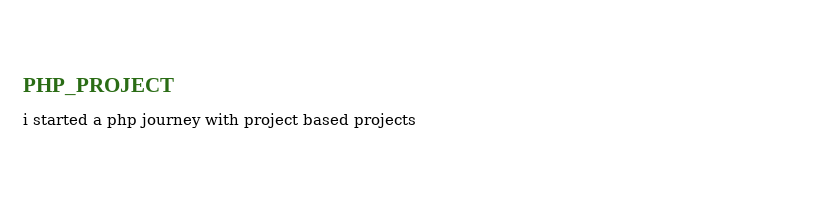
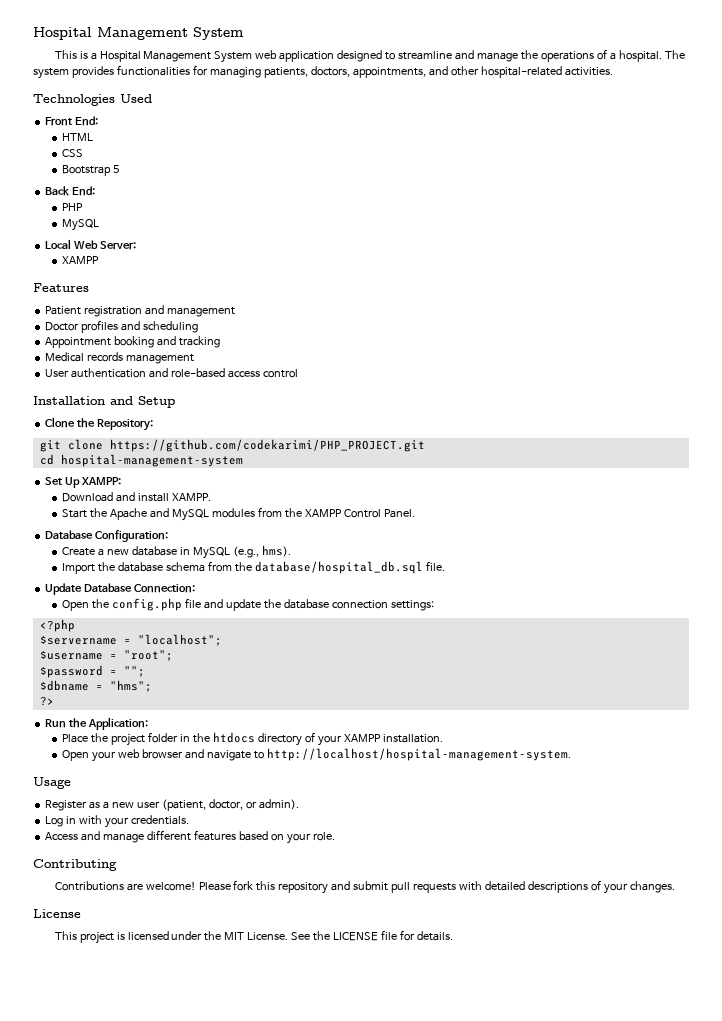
[23,78,174,96] [23,113,416,128] PHP_PROJECT // i started a php journey with project based projects -> [33,27,244,40] [54,49,686,63] [33,65,613,79] [33,94,152,106] [45,116,99,126] [62,133,94,141] [62,149,84,158] [62,165,120,176] [45,186,96,196] [62,203,84,211] [62,219,100,231] [45,239,137,250] [62,256,100,264] [33,283,89,292] [45,305,236,317] [45,320,199,333] [45,336,221,348] [45,352,195,364] [45,368,298,378] [33,396,175,408] [45,417,154,431] [39,439,425,452] [39,454,243,467] [45,477,122,488] [62,492,212,502] [62,507,415,521] [45,530,169,542] [62,545,291,559] [62,561,445,574] [45,583,196,595] [62,598,434,611] [39,619,75,632] [39,634,222,646] [39,650,173,661] [39,665,145,678] [39,680,152,692] [39,696,54,706] [45,717,149,730] [62,732,443,746] [62,748,571,762] [33,777,71,789] [45,799,299,811] [45,815,189,828] [45,830,335,844] [33,859,117,871] [54,880,676,894] [33,909,81,918] [54,930,454,944] Hospital Management System // This is a Hospital Management System web application designed to streamline and manage the operations of a hospital. The system provides functionalities for managing patients, doctors, appointments, and other hospital-related activities. // Technologies Used // Front End: // HTML // CSS // Bootstrap 5 // Back End: // PHP // MySQL // Local Web Server: // XAMPP // Features // Patient registration and management // Doctor profiles and scheduling // Appointment booking and tracking // Medical records management // User authentication and role-based access control // Installation and Setup // Clone the Repository: // git clone https://github.com/codekarimi/PHP_PROJECT.git // cd hospital-management-system // Set Up XAMPP: // Download and install XAMPP. // Start the Apache and MySQL modules from the XAMPP Control Panel. // Database Configuration: // Create a new database in MySQL (e.g., hms). // Import the database schema from the database/hospital_db.sql file. // Update Database Connection: // Open the config.php file and update the database connection settings: // <?php // $servername = "localhost"; // $username = "root"; // $password = ""; // $dbname = "hms"; // ?> // Run the Application: // Place the project folder in the htdocs directory of your XAMPP installation. // Open your web browser and navigate to http://localhost/hospital-management-system. // Usage // Register as a new user (patient, doctor, or admin). // Log in with your credentials. // Access and manage different features based on your role. // Contributing // Contributions are welcome! Please fork this repository and submit pull requests with detailed descriptions of your changes. // License // This project is licensed under the MIT License. See the LICENSE file for details.

